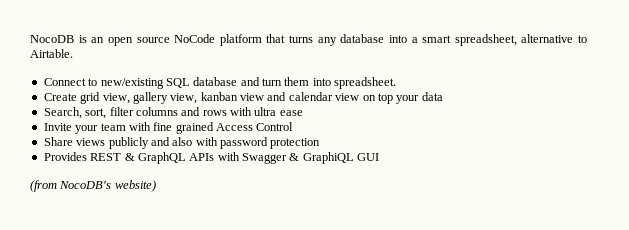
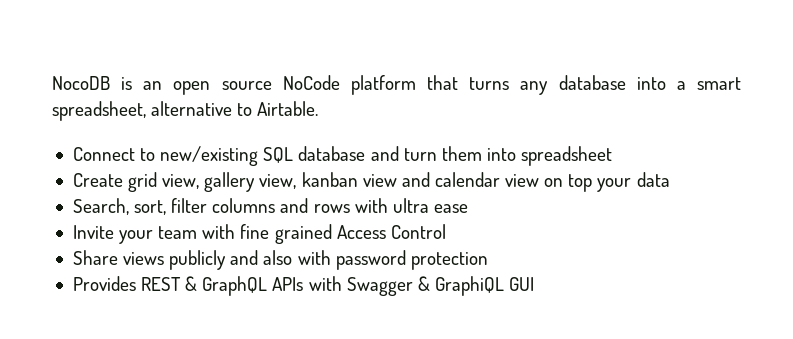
[334,77,397,89] spreadsheet. -> [521,146,613,166] spreadsheet
[30,180,156,192] // (from NocoDB's website) -> (535, 284) none

